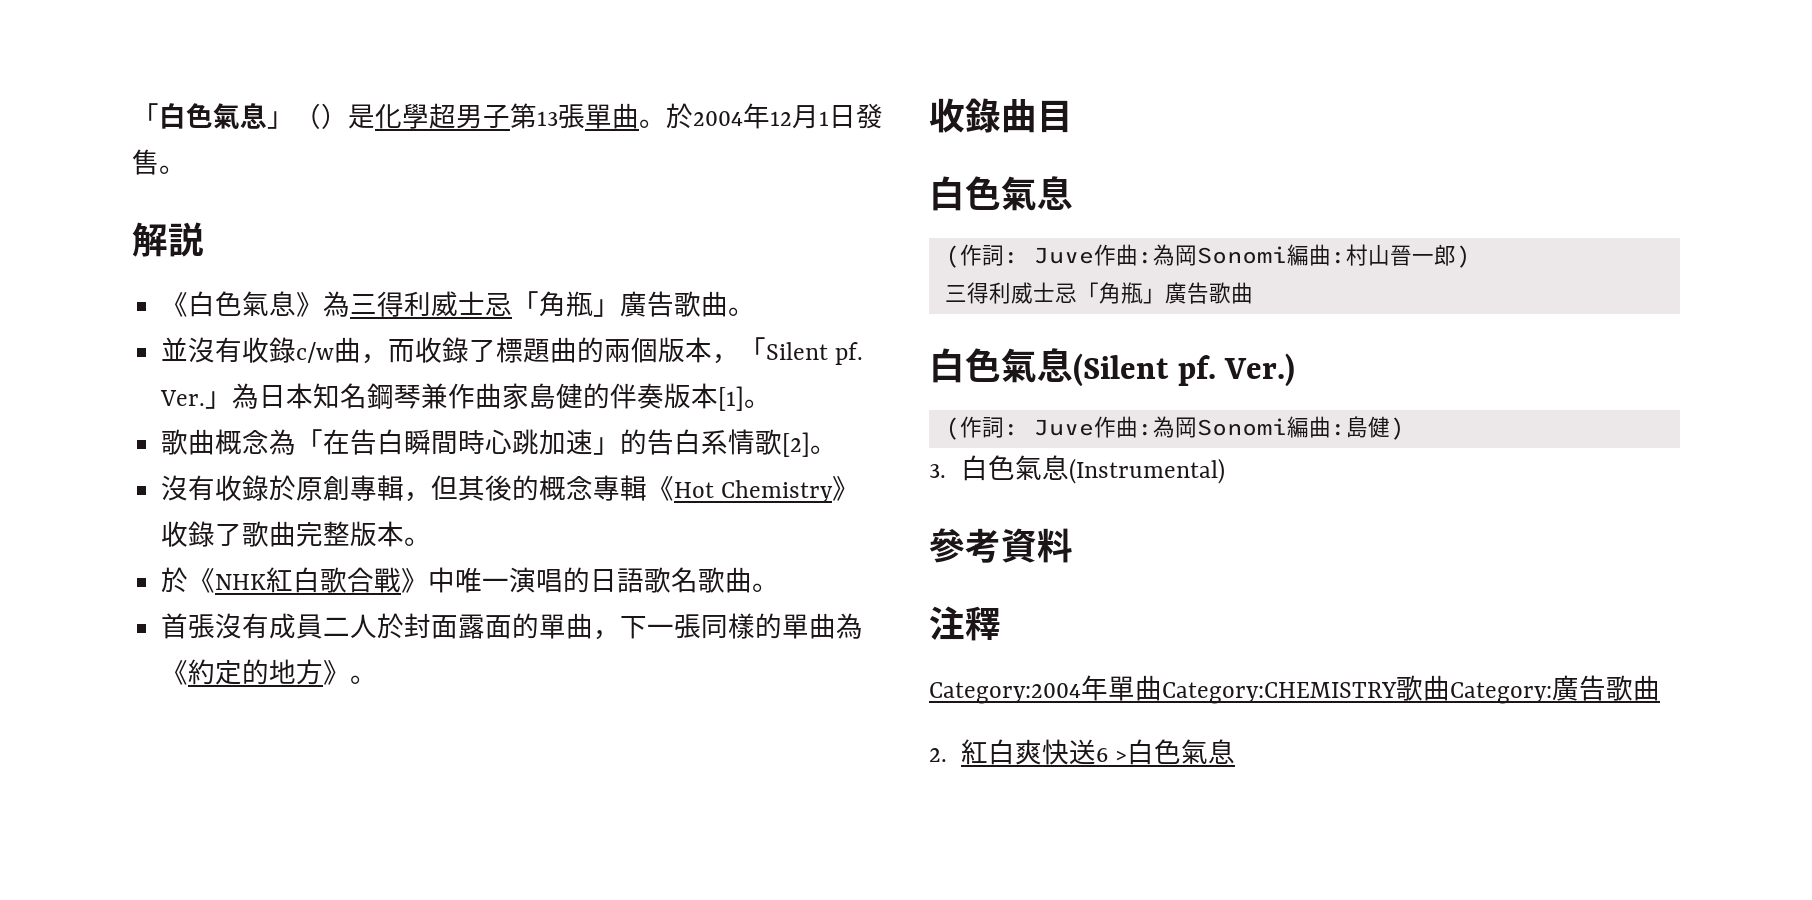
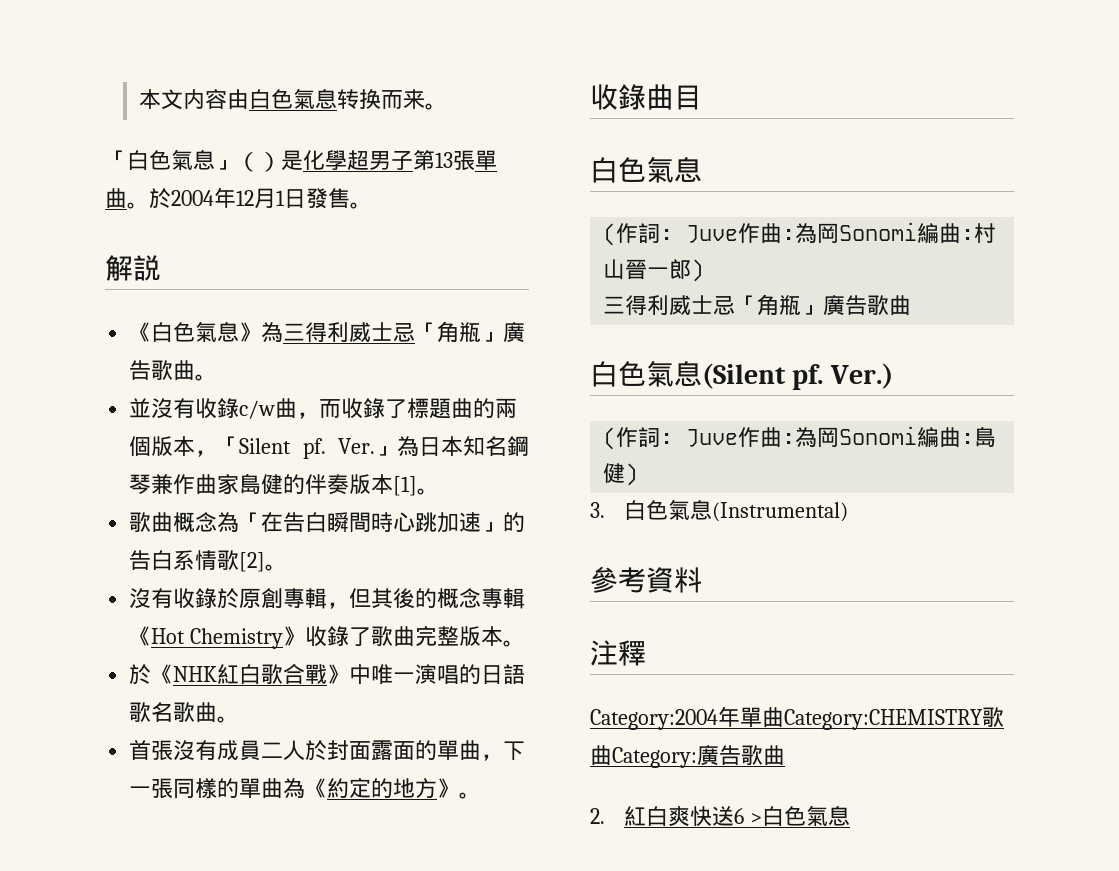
(132, 114) none -> [138,88,447,110] 本文内容由白色氣息转换而来。 //

